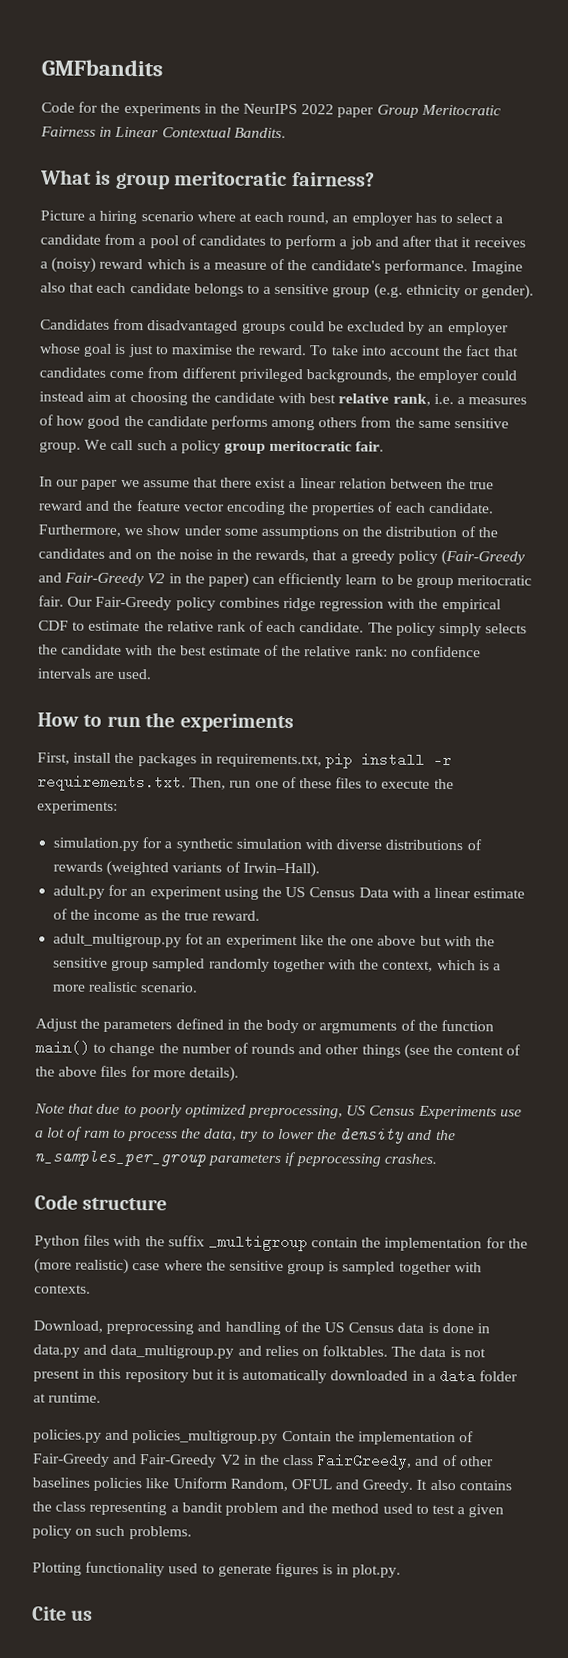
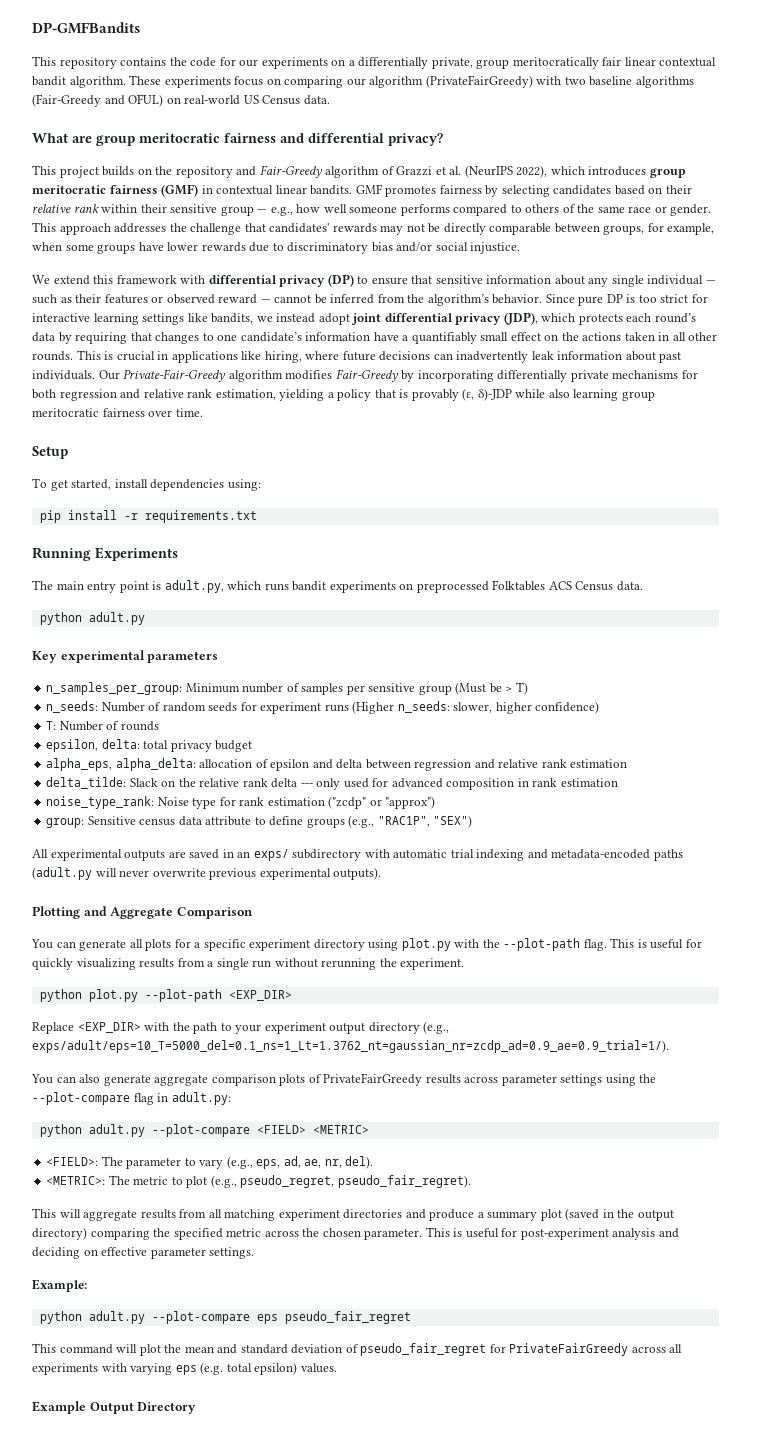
[41,59,163,77] [41,101,501,118] [40,126,286,138] GMFbandits // Code for the experiments in the NeurIPS 2022 paper Group Meritocratic Fairness in Linear Contextual Bandits. -> [32,22,140,34] [32,56,717,69] [32,75,694,88] [32,94,330,107] DP-GMFBandits // This repository contains the code for our experiments on a differentially private, group meritocratically fair linear contextual bandit algorithm. These experiments focus on comparing our algorithm (PrivateFairGreedy) with two baseline algorithms (Fair-Greedy and OFUL) on real-world US Census data.
[95,170,375,190] [40,210,504,226] [40,233,526,250] [40,257,524,275] [40,282,535,300] [40,318,509,336] [39,343,519,358] [39,367,518,384] [39,391,528,406] [39,414,510,431] [39,439,385,454] [39,476,495,490] [38,500,494,516] [38,524,498,540] [38,548,526,566] [38,572,533,589] [38,595,501,613] [38,620,528,637] [38,644,482,658] [37,668,153,680] [37,712,294,733] [37,752,453,769] [37,774,454,792] [37,800,118,814] [53,837,482,852] [53,860,320,878] [53,884,526,900] [53,908,261,921] [53,933,495,949] [53,957,501,973] [52,981,199,993] [35,1018,495,1034] [35,1040,522,1059] [35,1065,239,1082] [34,1103,522,1120] [35,1126,456,1144] [34,1149,437,1167] [34,1194,168,1211] [34,1234,528,1252] [34,1258,482,1276] [34,1284,91,1294] [33,1320,491,1335] [33,1344,486,1359] [33,1368,519,1384] [33,1392,102,1403] [33,1429,475,1446] [32,1453,494,1470] [32,1477,512,1493] [32,1501,505,1518] [32,1525,192,1540] [32,1561,402,1578] [32,1606,94,1621] is group meritocratic fairness? // Picture a hiring scenario where at each round, an employer has to select a candidate from a pool of candidates to perform a job and after that it receives a (noisy) reward which is a measure of the candidate's performance. Imagine also that each candidate belongs to a sensitive group (e.g. ethnicity or gender). // Candidates from disadvantaged groups could be excluded by an employer whose goal is just to maximise the reward. To take into account the fact that candidates come from different privileged backgrounds, the employer could instead aim at choosing the candidate with best relative rank, i.e. a measures of how good the candidate performs among others from the same sensitive group. We call such a policy group meritocratic fair. // In our paper we assume that there exist a linear relation between the true reward and the feature vector encoding the properties of each candidate. Furthermore, we show under some assumptions on the distribution of the candidates and on the noise in the rewards, that a greedy policy (Fair-Greedy and Fair-Greedy V2 in the paper) can efficiently learn to be group meritocratic fair. Our Fair-Greedy policy combines ridge regression with the empirical CDF to estimate the relative rank of each candidate. The policy simply selects the candidate with the best estimate of the relative rank: no confidence intervals are used. // How to run the experiments // First, install the packages in requirements.txt, pip install -r requirements.txt. Then, run one of these files to execute the experiments: // simulation.py for a synthetic simulation with diverse distributions of rewards (weighted variants of Irwin–Hall). // adult.py for an experiment using the US Census Data with a linear estimate of the income as the true reward. // adult_multigroup.py fot an experiment like the one above but with the sensitive group sampled randomly together with the context, which is a more realistic scenario. // Adjust the parameters defined in the body or argmuments of the function main() to change the number of rounds and other things (see the content of the above files for more details). // Note that due to poorly optimized preprocessing, US Census Experiments use a lot of ram to process the data, try to lower the density and the n_samples_per_group parameters if peprocessing crashes. // Code structure // Python files with the suffix _multigroup contain the implementation for the (more realistic) case where the sensitive group is sampled together with contexts. // Download, preprocessing and handling of the US Census data is done in data.py and data_multigroup.py and relies on folktables. The data is not present in this repository but it is automatically downloaded in a data folder at runtime. // policies.py and policies_multigroup.py Contain the implementation of Fair-Greedy and Fair-Greedy V2 in the class FairGreedy, and of other baselines policies like Uniform Random, OFUL and Greedy. It also contains the class representing a bandit problem and the method used to test a given policy on such problems. // Plotting functionality used to generate figures is in plot.py. // Cite us -> [72,133,443,146] [32,165,686,178] [32,184,692,197] [32,204,712,216] [32,222,715,235] [32,242,521,254] [32,274,716,287] [32,294,708,306] [32,312,696,325] [32,332,718,344] [32,350,682,363] [32,369,698,382] [32,388,655,401] [32,408,203,417] [32,446,68,459] [32,478,261,491] [39,510,257,523] [32,547,178,561] [32,580,643,593] [39,612,145,625] [32,650,219,663] [46,682,528,695] [46,701,600,714] [46,721,159,731] [46,739,253,752] [46,758,628,771] [46,777,618,790] [46,796,436,809] [46,815,473,828] [32,849,683,861] [32,867,382,880] [32,906,253,919] [31,938,702,951] [32,958,465,970] [39,989,292,1002] [32,1021,450,1034] [32,1040,669,1053] [31,1073,657,1086] [32,1092,231,1105] [39,1124,369,1137] [46,1156,374,1169] [46,1175,471,1188] [32,1208,674,1221] [32,1227,679,1240] [32,1247,255,1259] [32,1279,87,1292] [39,1311,411,1324] [32,1343,683,1356] [32,1362,337,1375] [32,1401,197,1414] are group meritocratic fairness and differential privacy? // This project builds on the repository and Fair-Greedy algorithm of Grazzi et al. (NeurIPS 2022), which introduces group meritocratic fairness (GMF) in contextual linear bandits. GMF promotes fairness by selecting candidates based on their relative rank within their sensitive group — e.g., how well someone performs compared to others of the same race or gender. This approach addresses the challenge that candidates' rewards may not be directly comparable between groups, for example, when some groups have lower rewards due to discriminatory bias and/or social injustice. // We extend this framework with differential privacy (DP) to ensure that sensitive information about any single individual — such as their features or observed reward — cannot be inferred from the algorithm’s behavior. Since pure DP is too strict for interactive learning settings like bandits, we instead adopt joint differential privacy (JDP), which protects each round’s data by requiring that changes to one candidate’s information have a quantifiably small effect on the actions taken in all other rounds. This is crucial in applications like hiring, where future decisions can inadvertently leak information about past individuals. Our Private-Fair-Greedy algorithm modifies Fair-Greedy by incorporating differentially private mechanisms for both regression and relative rank estimation, yielding a policy that is provably (ε, δ)-JDP while also learning group meritocratic fairness over time. // Setup // To get started, install dependencies using: // pip install -r requirements.txt // Running Experiments // The main entry point is adult.py, which runs bandit experiments on preprocessed Folktables ACS Census data. // python adult.py // Key experimental parameters // n_samples_per_group: Minimum number of samples per sensitive group (Must be > T) // n_seeds: Number of random seeds for experiment runs (Higher n_seeds: slower, higher confidence) // T: Number of rounds // epsilon, delta: total privacy budget // alpha_eps, alpha_delta: allocation of epsilon and delta between regression and relative rank estimation // delta_tilde: Slack on the relative rank delta --- only used for advanced composition in rank estimation // noise_type_rank: Noise type for rank estimation ("zcdp" or "approx") // group: Sensitive census data attribute to define groups (e.g., "RAC1P", "SEX") // All experimental outputs are saved in an exps/ subdirectory with automatic trial indexing and metadata-encoded paths (adult.py will never overwrite previous experimental outputs). // Plotting and Aggregate Comparison // You can generate all plots for a specific experiment directory using plot.py with the --plot-path flag. This is useful for quickly visualizing results from a single run without rerunning the experiment. // python plot.py --plot-path <EXP_DIR> // Replace <EXP_DIR> with the path to your experiment output directory (e.g., exps/adult/eps=10_T=5000_del=0.1_ns=1_Lt=1.3762_nt=gaussian_nr=zcdp_ad=0.9_ae=0.9_trial=1/). // You can also generate aggregate comparison plots of PrivateFairGreedy results across parameter settings using the --plot-compare flag in adult.py: // python adult.py --plot-compare <FIELD> <METRIC> // <FIELD>: The parameter to vary (e.g., eps, ad, ae, nr, del). // <METRIC>: The metric to plot (e.g., pseudo_regret, pseudo_fair_regret). // This will aggregate results from all matching experiment directories and produce a summary plot (saved in the output directory) comparing the specified metric across the chosen parameter. This is useful for post-experiment analysis and deciding on effective parameter settings. // Example: // python adult.py --plot-compare eps pseudo_fair_regret // This command will plot the mean and standard deviation of pseudo_fair_regret for PrivateFairGreedy across all experiments with varying eps (e.g. total epsilon) values. // Example Output Directory

